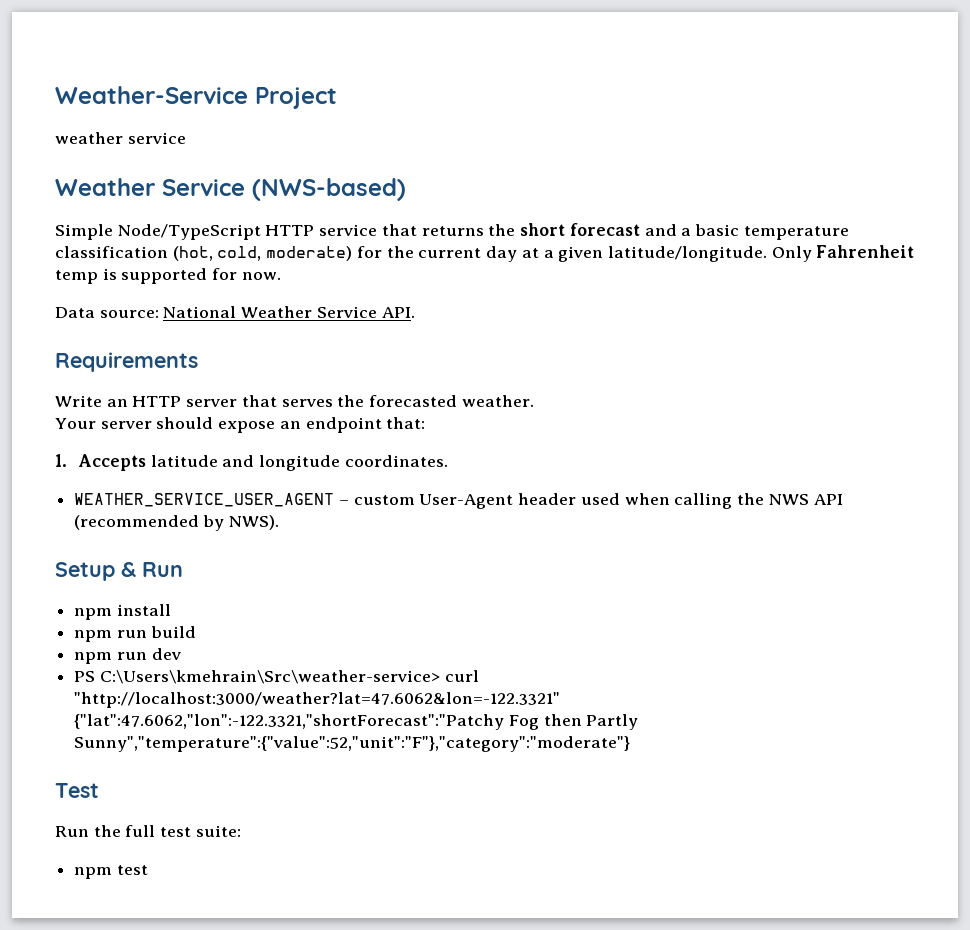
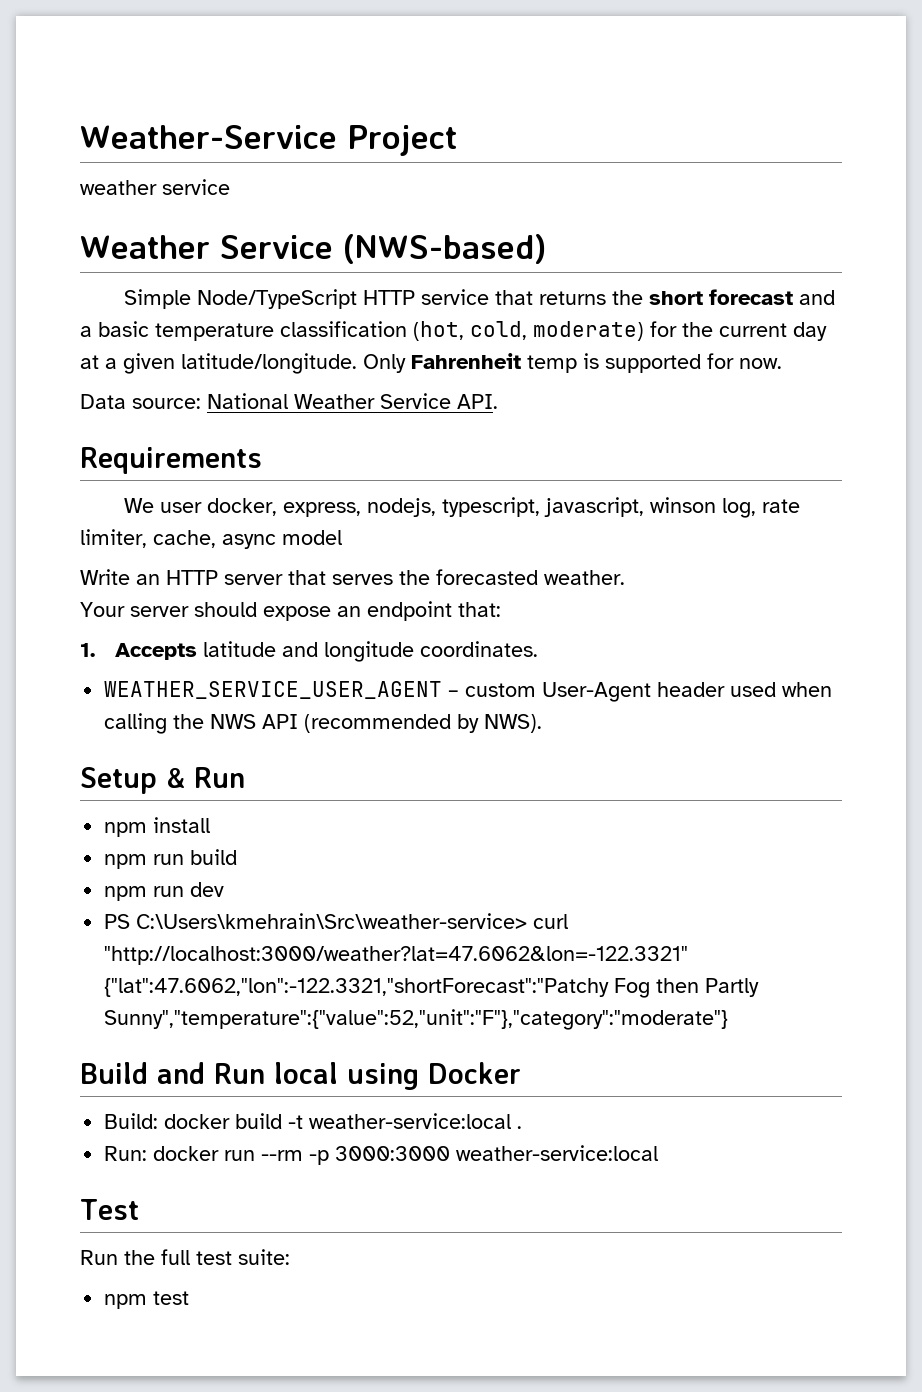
(198, 362) none -> [124,497,801,518] [80,529,342,549] // We user docker, express, nodejs, typescript, javascript, winson log, rate limiter, cache, async model
(631, 744) none -> [80,1062,521,1090] [104,1113,523,1129] [104,1145,659,1165] // Build and Run local using Docker // Build: docker build -t weather-service:local . // Run: docker run --rm -p 3000:3000 weather-service:local

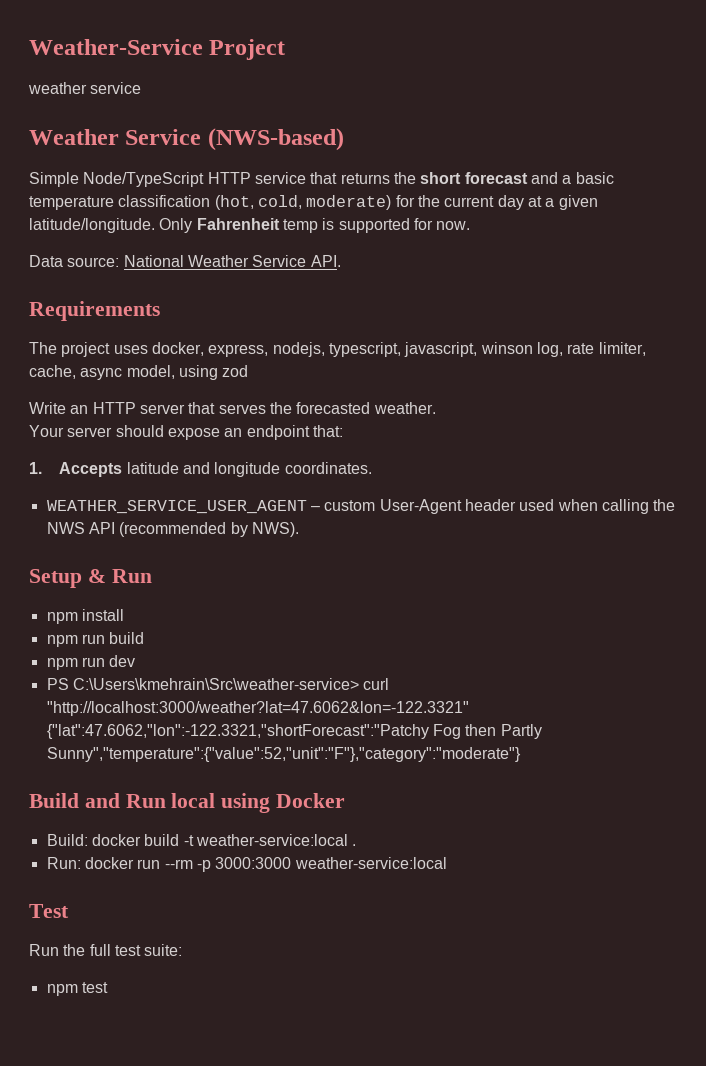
[124,498,203,513] We user -> [29,342,148,357] The project uses
[282,530,342,545] model -> [126,365,249,380] model, using zod

